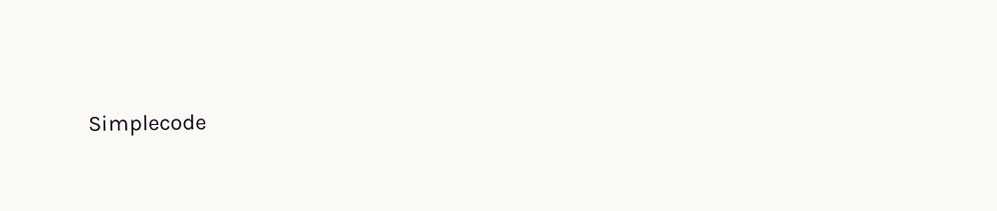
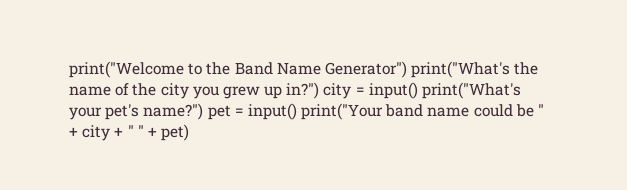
[88,113,207,137] Simplecode -> [69,61,539,78] [69,82,522,99] [69,103,545,120] [69,124,190,141] print("Welcome to the Band Name Generator") print("What's the name of the city you grew up in?") city = input() print("What's your pet's name?") pet = input() print("Your band name could be " + city + " " + pet)

